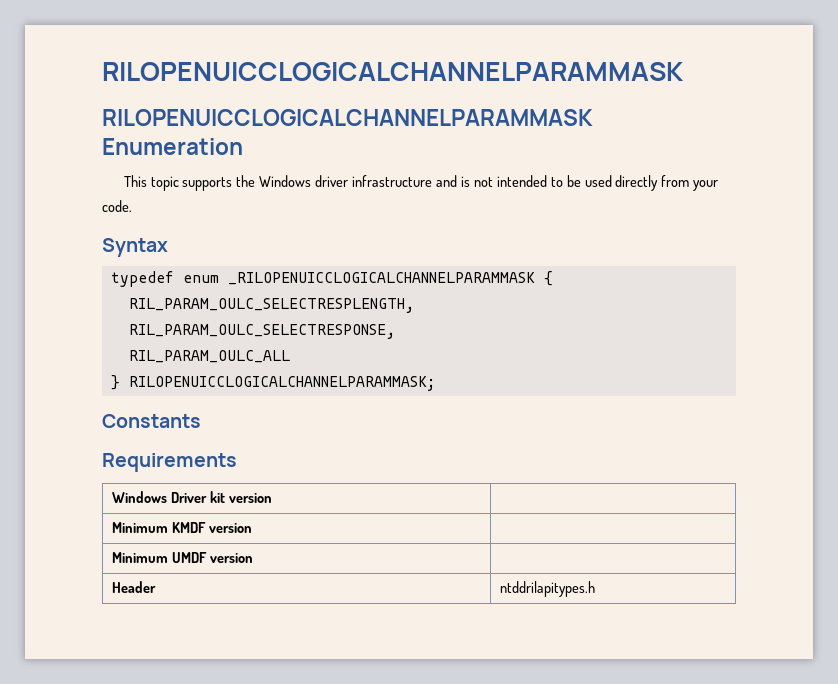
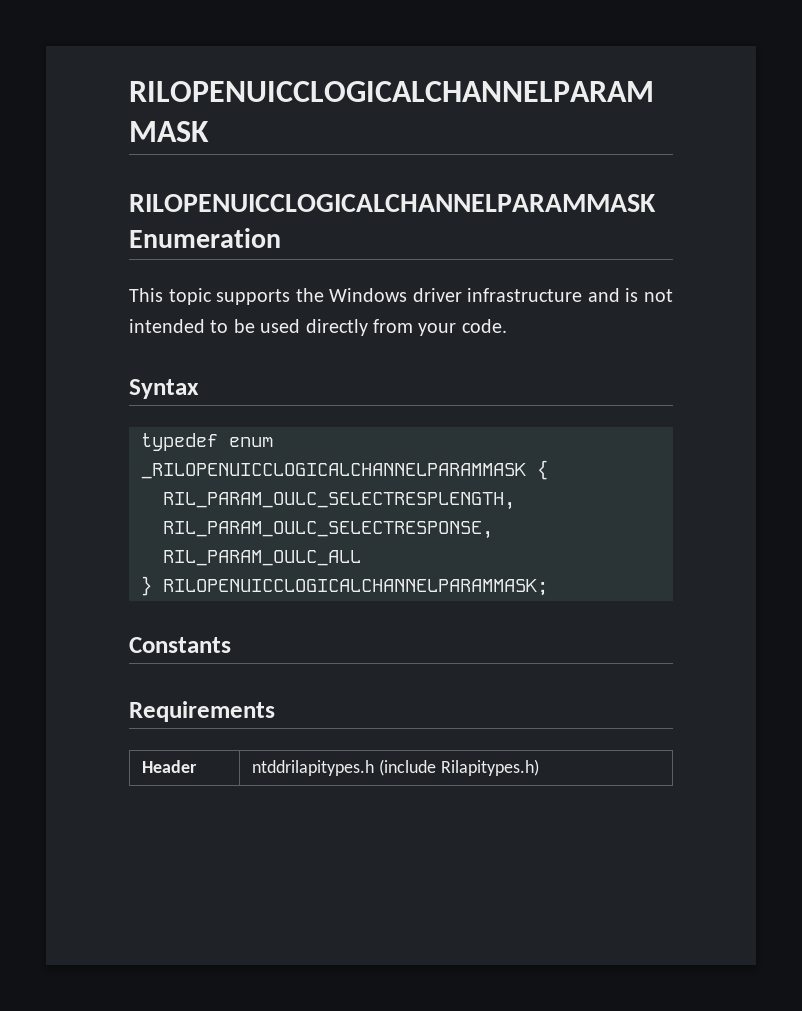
[112,491,272,503] [112,522,252,533] [112,552,253,563] // Windows Driver kit version | // Minimum KMDF version | // Minimum UMDF version | -> (275, 711) none
(596, 589) none -> [378,759,539,776] (include Rilapitypes.h)

